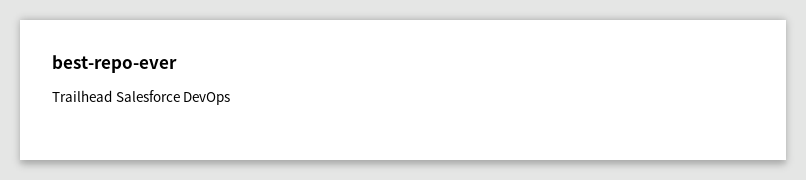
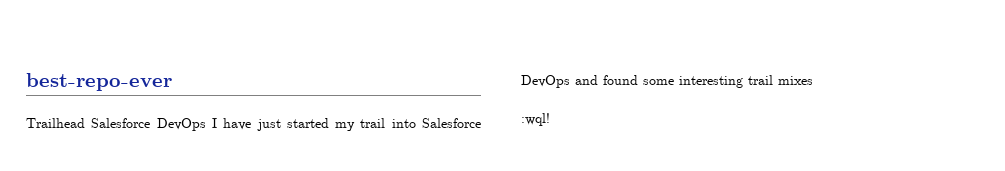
(231, 98) none -> [211,118,482,131] [521,75,813,88] [521,113,550,126] I have just started my trail into Salesforce DevOps and found some interesting trail mixes // :wql!

